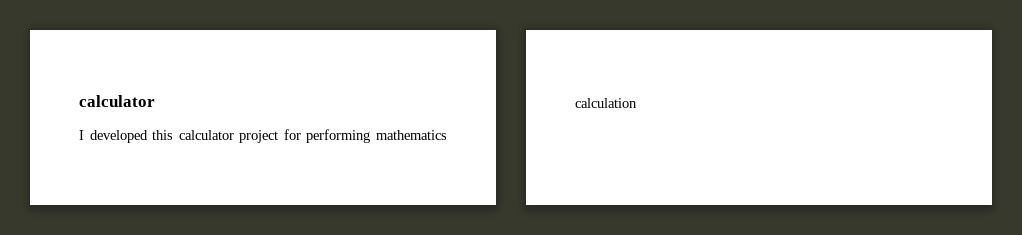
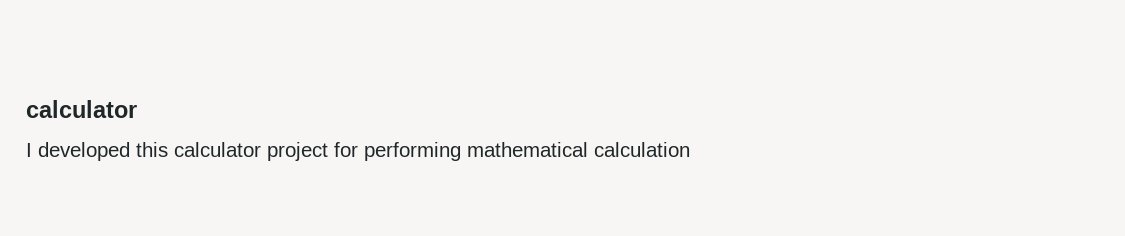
[376,130,447,140] mathematics -> [467,142,588,157] mathematical

